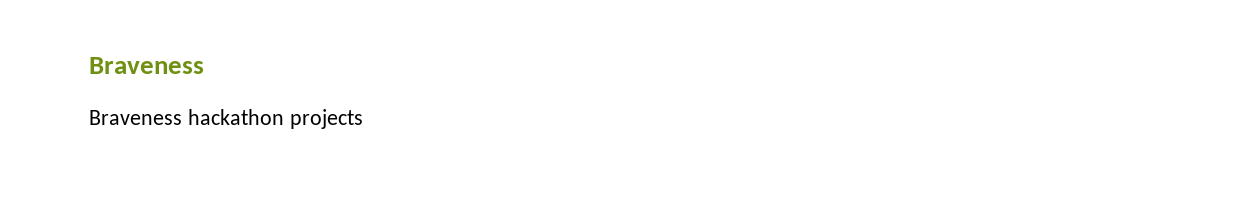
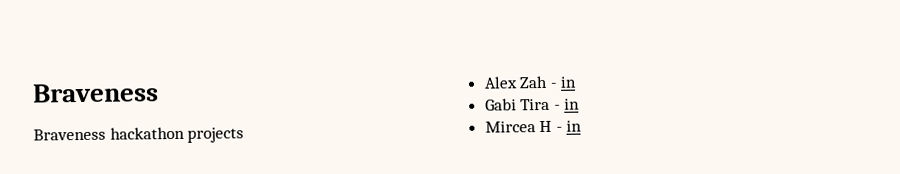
(363, 119) none -> [483,75,578,89] [484,98,581,111] [484,120,583,133] // Alex Zah - in // Gabi Tira - in // Mircea H - in

